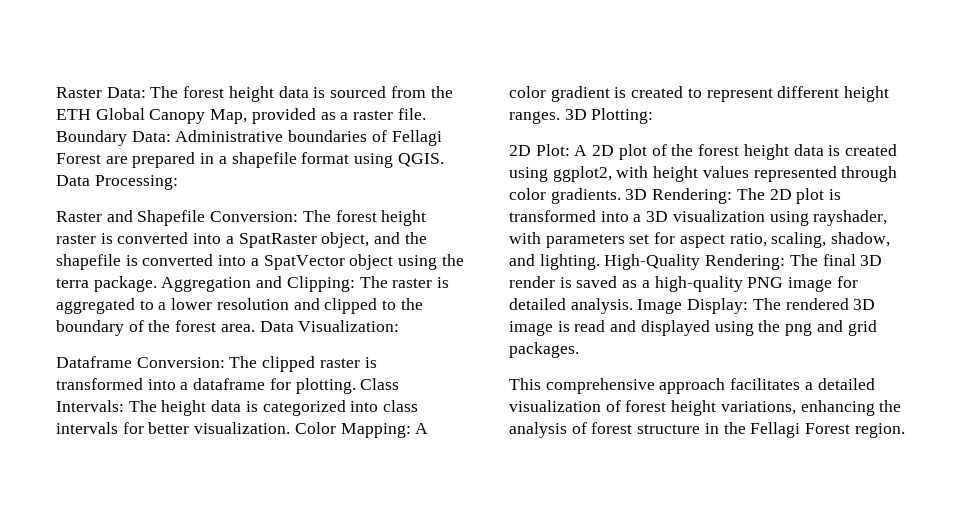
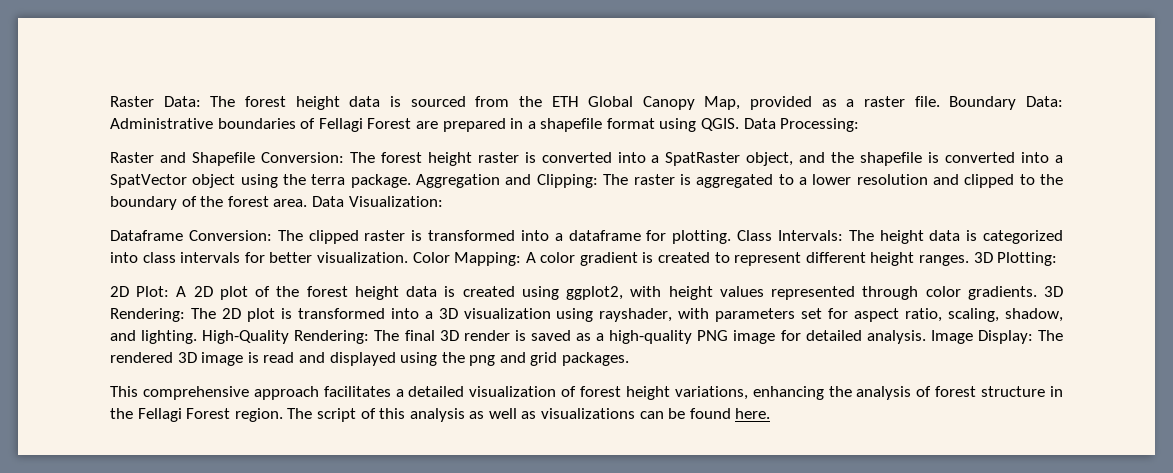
(905, 430) none -> [287,408,771,422] The script of this analysis as well as visualizations can be found here.

